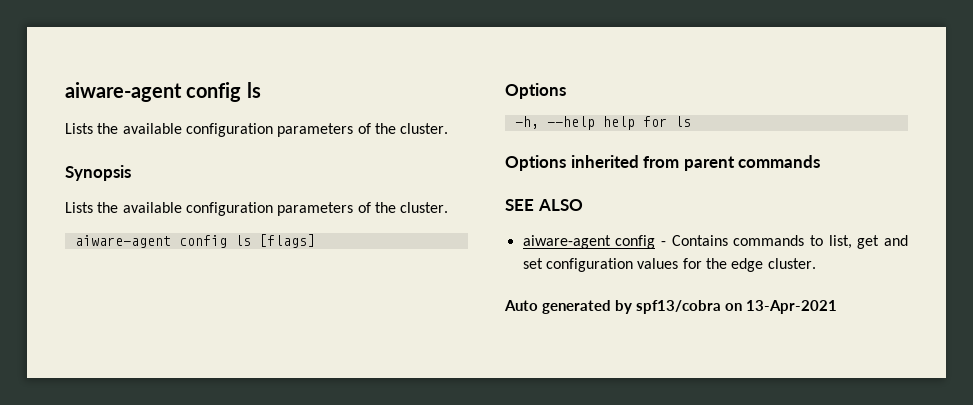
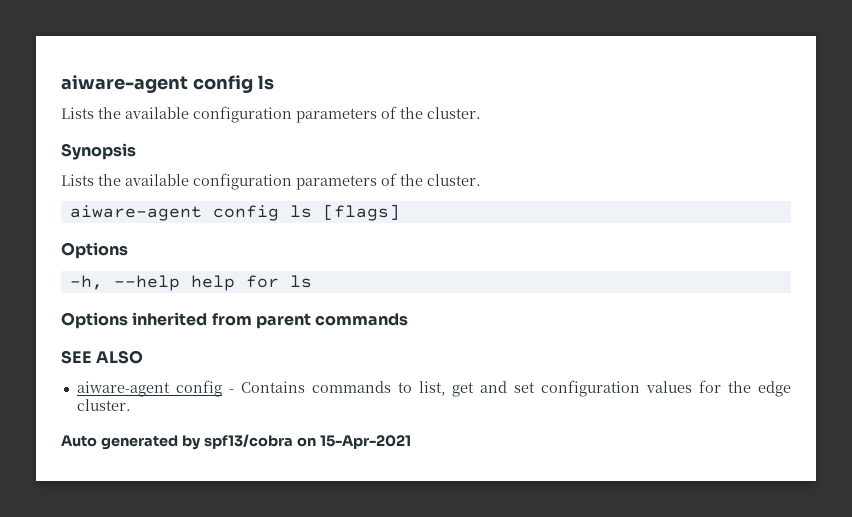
[746,300,837,314] 13-Apr-2021 -> [319,435,411,449] 15-Apr-2021

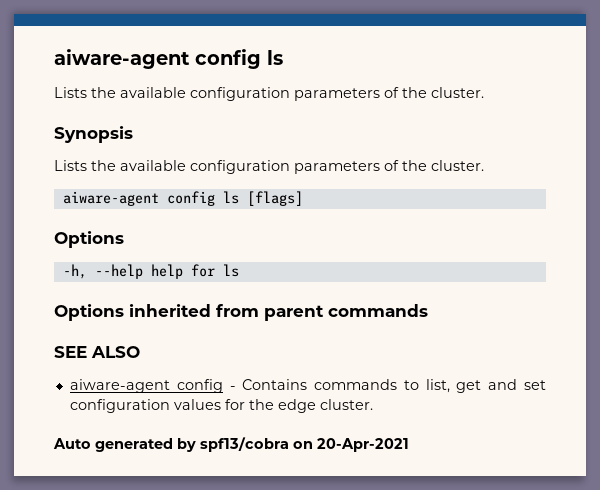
[319,435,411,449] 15-Apr-2021 -> [317,438,409,452] 20-Apr-2021

